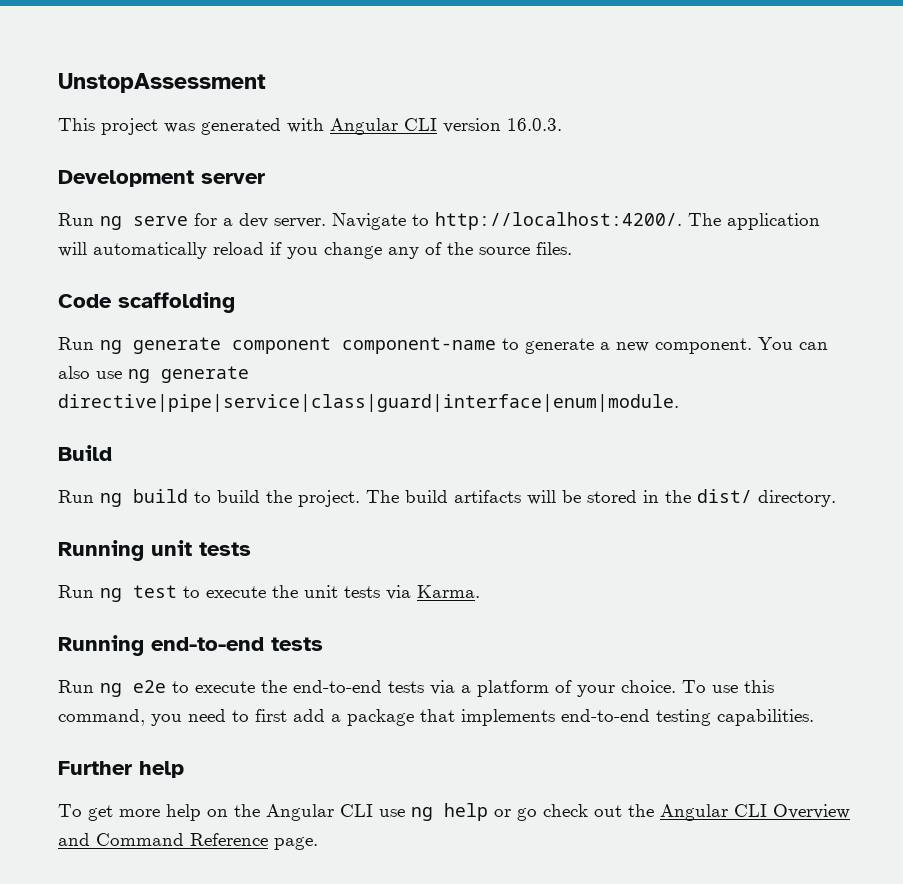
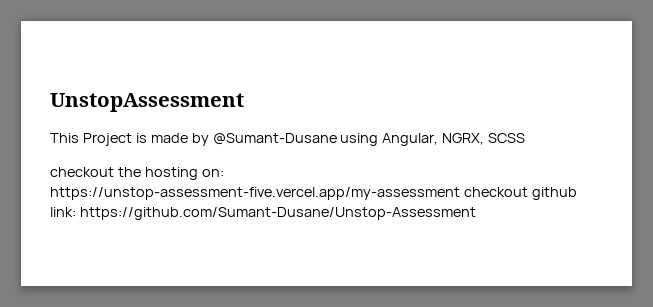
[101,118,562,135] [58,170,265,187] [58,212,820,230] [58,242,572,259] [58,292,235,313] [58,337,828,354] [58,366,249,383] [58,394,679,412] [58,445,112,461] [58,489,836,507] [58,540,251,561] [58,585,480,602] [58,635,323,656] [58,680,774,697] [58,709,814,726] [58,761,184,778] [58,803,850,821] [58,833,318,850] project was generated with Angular CLI version 16.0.3. // Development server // Run ng serve for a dev server. Navigate to http://localhost:4200/. The application will automatically reload if you change any of the source files. // Code scaffolding // Run ng generate component component-name to generate a new component. You can also use ng generate directive|pipe|service|class|guard|interface|enum|module. // Build // Run ng build to build the project. The build artifacts will be stored in the dist/ directory. // Running unit tests // Run ng test to execute the unit tests via Karma. // Running end-to-end tests // Run ng e2e to execute the end-to-end tests via a platform of your choice. To use this command, you need to first add a package that implements end-to-end testing capabilities. // Further help // To get more help on the Angular CLI use ng help or go check out the Angular CLI Overview and Command Reference page. -> [82,133,526,146] [50,167,224,180] [50,187,577,200] [50,207,476,220] Project is made by @Sumant-Dusane using Angular, NGRX, SCSS // checkout the hosting on: https://unstop-assessment-five.vercel.app/my-assessment checkout github link: https://github.com/Sumant-Dusane/Unstop-Assessment

